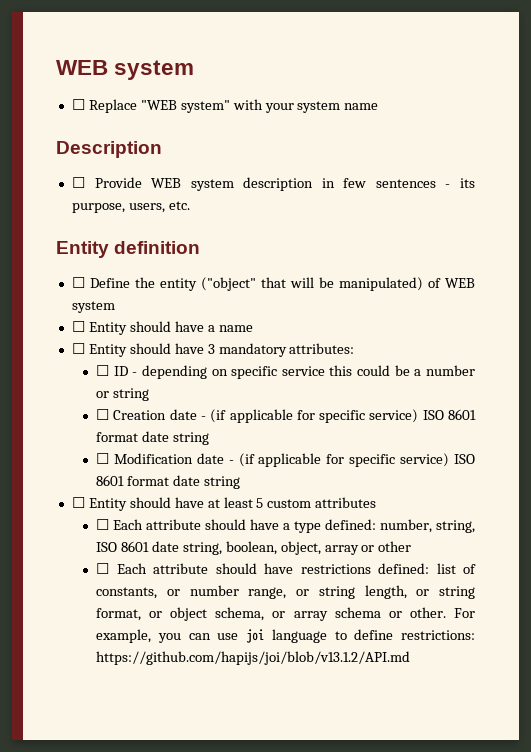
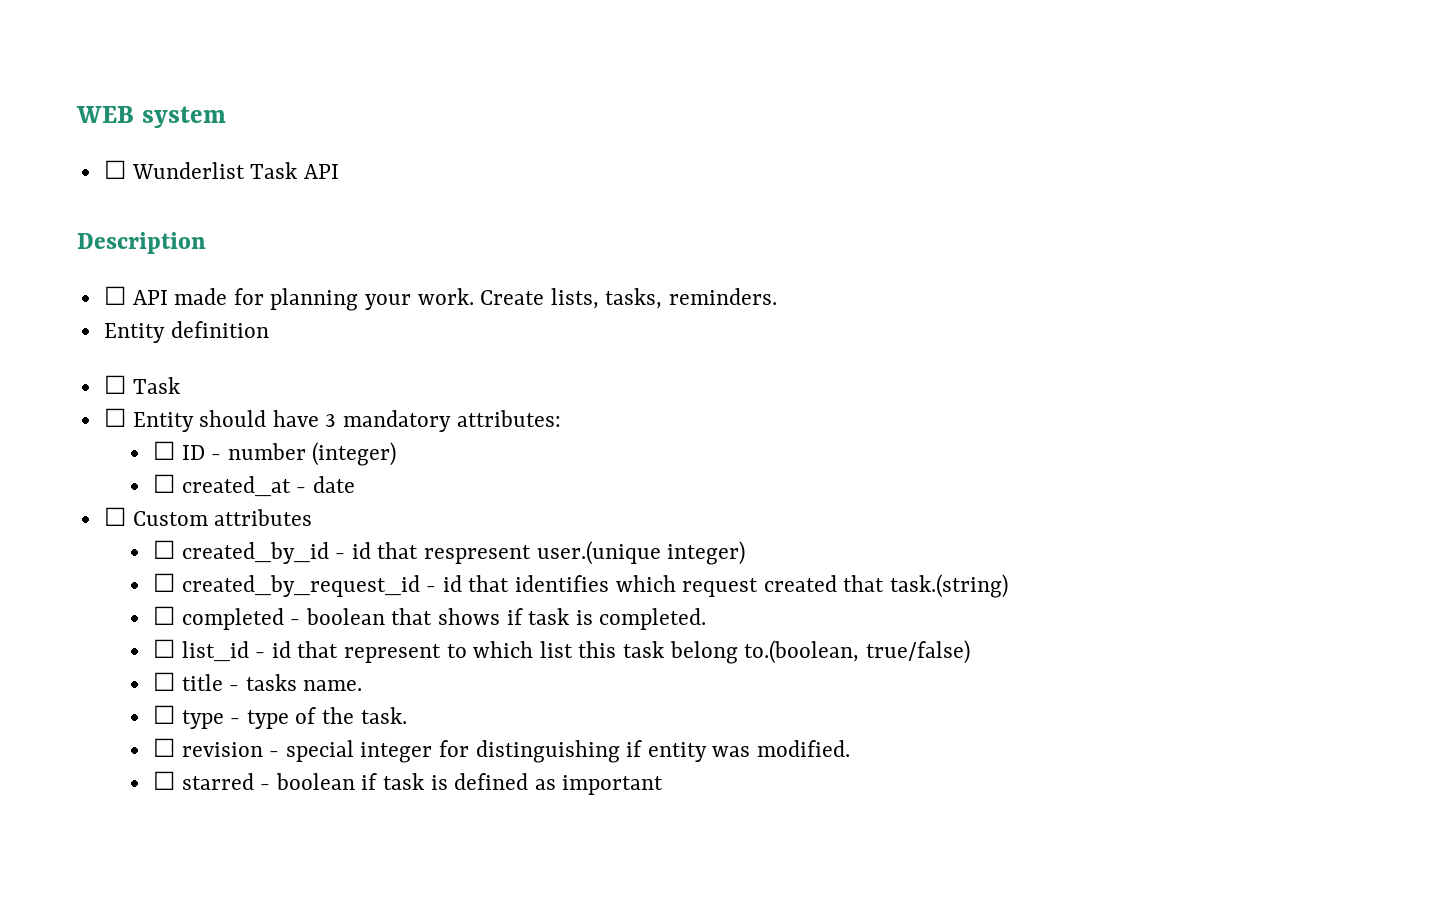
[56,60,195,80] [71,99,379,113] [56,141,162,158] [71,177,476,191] [71,201,190,213] [56,241,201,258] [71,277,475,291] [71,301,115,313] [71,321,253,335] WEB system // ☐ Replace "WEB system" with your system name // Description // ☐ Provide WEB system description in few sentences - its purpose, users, etc. // Entity definition // ☐ Define the entity ("object" that will be manipulated) of WEB system // ☐ Entity should have a name -> [76,106,226,128] [103,160,339,179] [77,232,206,254] [103,286,778,311] [103,321,269,343] [103,375,180,394] WEB system // ☐ Wunderlist Task API // Description // ☐ API made for planning your work. Create lists, tasks, reminders. // Entity definition // ☐ Task
[141,365,475,379] [96,388,149,401] [96,409,476,423] [96,431,209,445] [96,453,475,467] [96,475,240,489] [71,497,377,511] [96,519,475,533] [96,541,412,555] [96,563,476,574] [96,585,475,599] [96,607,475,621] [96,629,475,643] [96,651,411,665] depending on specific service this could be a number or string // ☐ Creation date - (if applicable for specific service) ISO 8601 format date string // ☐ Modification date - (if applicable for specific service) ISO 8601 format date string // ☐ Entity should have at least 5 custom attributes // ☐ Each attribute should have a type defined: number, string, ISO 8601 date string, boolean, object, array or other // ☐ Each attribute should have restrictions defined: list of constants, or number range, or string length, or string format, or object schema, or array schema or other. For example, you can use joi language to define restrictions: https://github.com/hapijs/joi/blob/v13.1.2/API.md -> [227,442,397,466] [152,474,355,497] [103,507,313,526] [152,540,746,565] [152,573,1009,598] [152,606,707,630] [152,639,970,664] [152,672,363,691] [152,705,407,729] [152,738,851,763] [152,771,664,795] number (integer) // ☐ created_at - date // ☐ Custom attributes // ☐ created_by_id - id that respresent user.(unique integer) // ☐ created_by_request_id - id that identifies which request created that task.(string) // ☐ completed - boolean that shows if task is completed. // ☐ list_id - id that represent to which list this task belong to.(boolean, true/false) // ☐ title - tasks name. // ☐ type - type of the task. // ☐ revision - special integer for distinguishing if entity was modified. // ☐ starred - boolean if task is defined as important

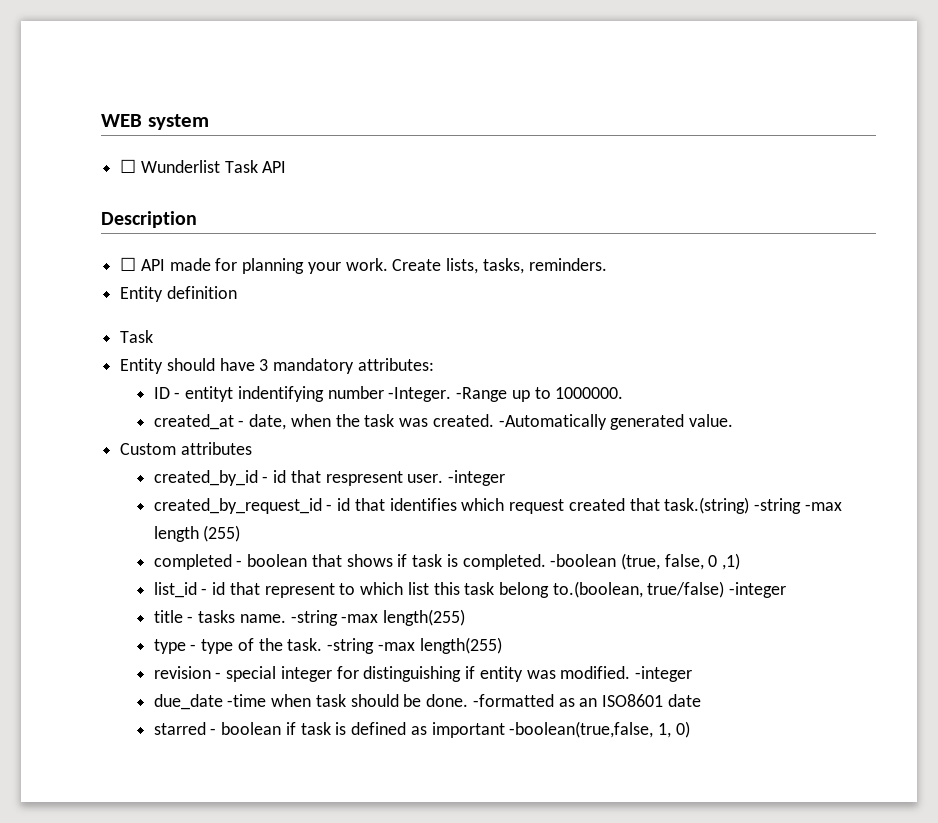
[103,375,126,394] ☐ -> (237, 292) none
[103,408,126,427] ☐ -> (154, 336) none
[152,441,175,460] ☐ -> (434, 364) none
[227,442,397,466] [152,474,355,497] [103,507,126,526] number (integer) // ☐ created_at - date // ☐ -> [185,386,624,402] [153,414,733,430] entityt indentifying number -Integer. -Range up to 1000000. // created_at - date, when the task was created. -Automatically generated value. //
[152,540,175,559] ☐ -> (252, 448) none
[536,541,746,565] [152,573,175,592] user.(unique integer) // ☐ -> [407,470,506,486] user. -integer //
[152,606,175,625] // ☐ -> [753,498,842,514] [153,525,241,542] -string -max length (255) //
[152,639,175,658] // ☐ -> [550,553,741,570] -boolean (true, false, 0 ,1) //
[152,672,175,691] // ☐ -> [729,582,787,598] -integer //
[152,705,175,724] // ☐ -> [290,609,466,626] -string -max length(255) //
[152,738,175,757] // ☐ -> [327,637,502,654] -string -max length(255) //
[152,771,175,790] // ☐ -> [634,666,692,682] [153,694,701,710] -integer // due_date -time when task should be done. -formatted as an ISO8601 date //
(664, 785) none -> [509,721,690,738] -boolean(true,false, 1, 0)

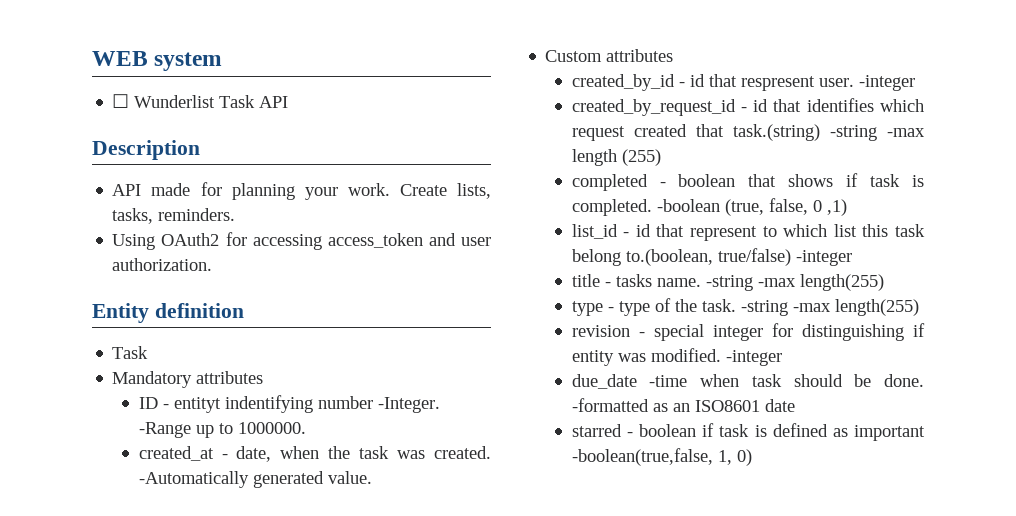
[120,257,137,271] ☐ -> (200, 150) none
[120,286,237,302] [120,330,154,343] [120,358,434,374] Entity definition // Task // Entity should have 3 mandatory attributes: -> [112,232,491,250] [112,258,213,271] [92,303,244,323] [112,346,149,359] [112,371,264,388] Using OAuth2 for accessing access_token and user authorization. // Entity definition // Task // Mandatory attributes

